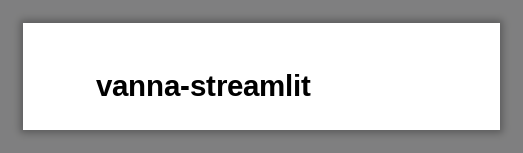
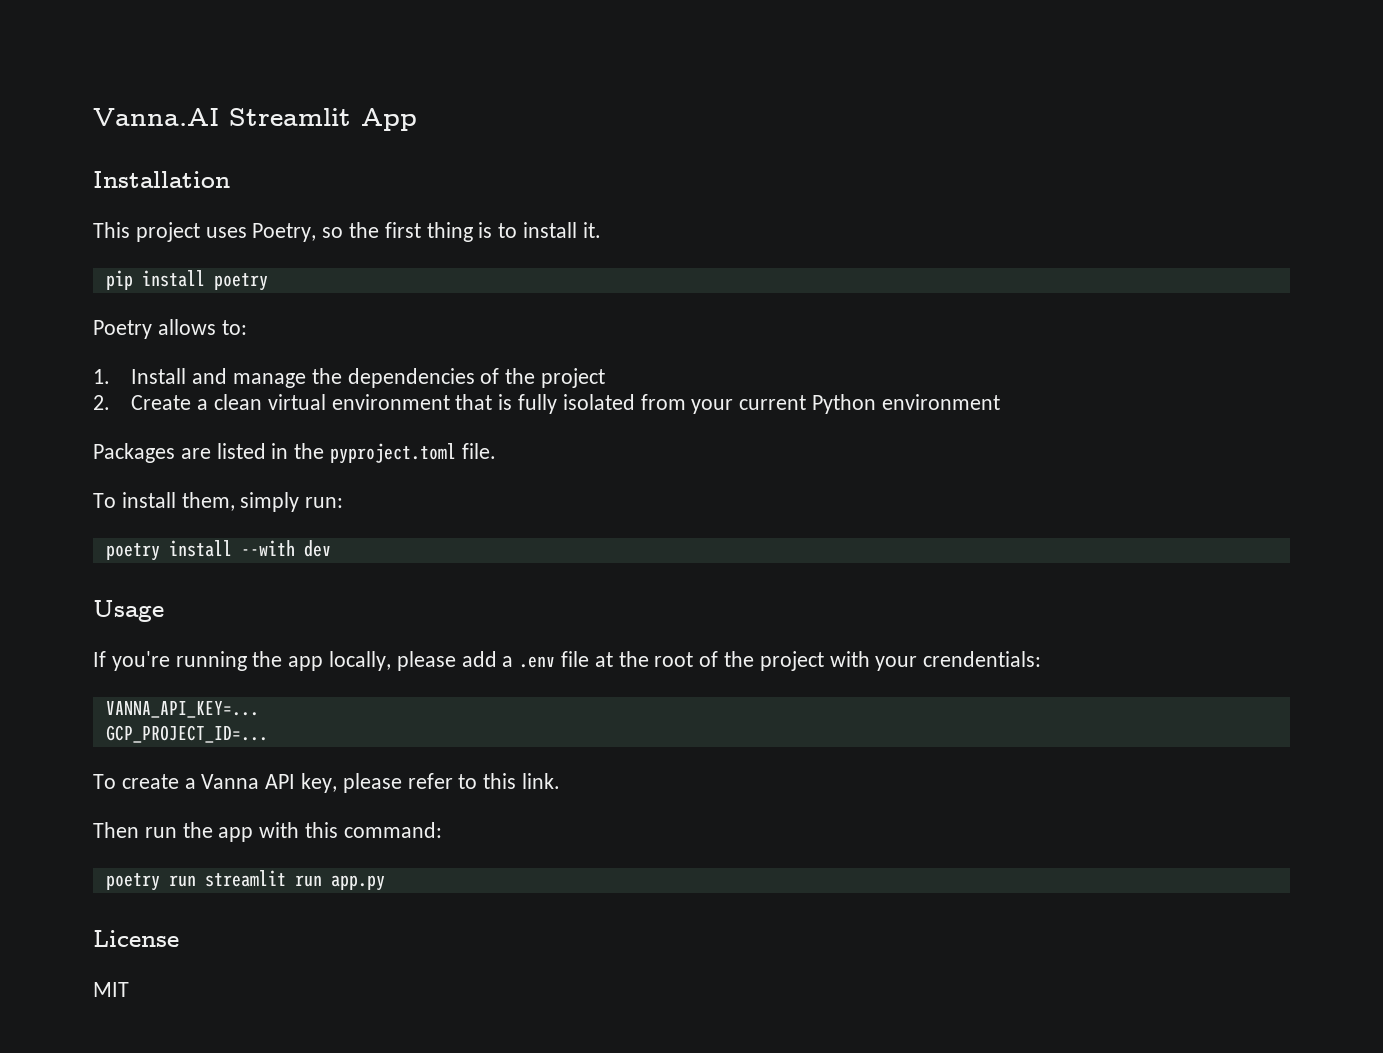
[96,74,311,96] vanna-streamlit -> [93,108,417,131] [93,171,230,188] [93,222,601,242] [105,270,268,291] [93,319,247,339] [93,368,605,388] [93,394,1000,414] [93,443,496,464] [93,492,344,512] [105,540,331,561] [93,600,164,622] [93,651,1042,671] [105,701,259,718] [105,725,268,743] [93,773,561,793] [93,822,442,842] [105,870,385,891] [93,930,179,947] [93,982,129,997] Vanna.AI Streamlit App // Installation // This project uses Poetry, so the first thing is to install it. // pip install poetry // Poetry allows to: // 1. Install and manage the dependencies of the project // 2. Create a clean virtual environment that is fully isolated from your current Python environment // Packages are listed in the pyproject.toml file. // To install them, simply run: // poetry install --with dev // Usage // If you're running the app locally, please add a .env file at the root of the project with your crendentials: // VANNA_API_KEY=... // GCP_PROJECT_ID=... // To create a Vanna API key, please refer to this link. // Then run the app with this command: // poetry run streamlit run app.py // License // MIT

